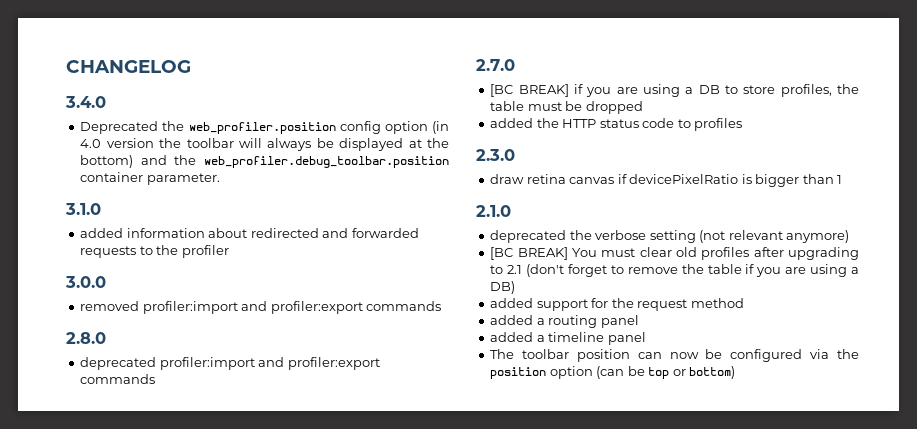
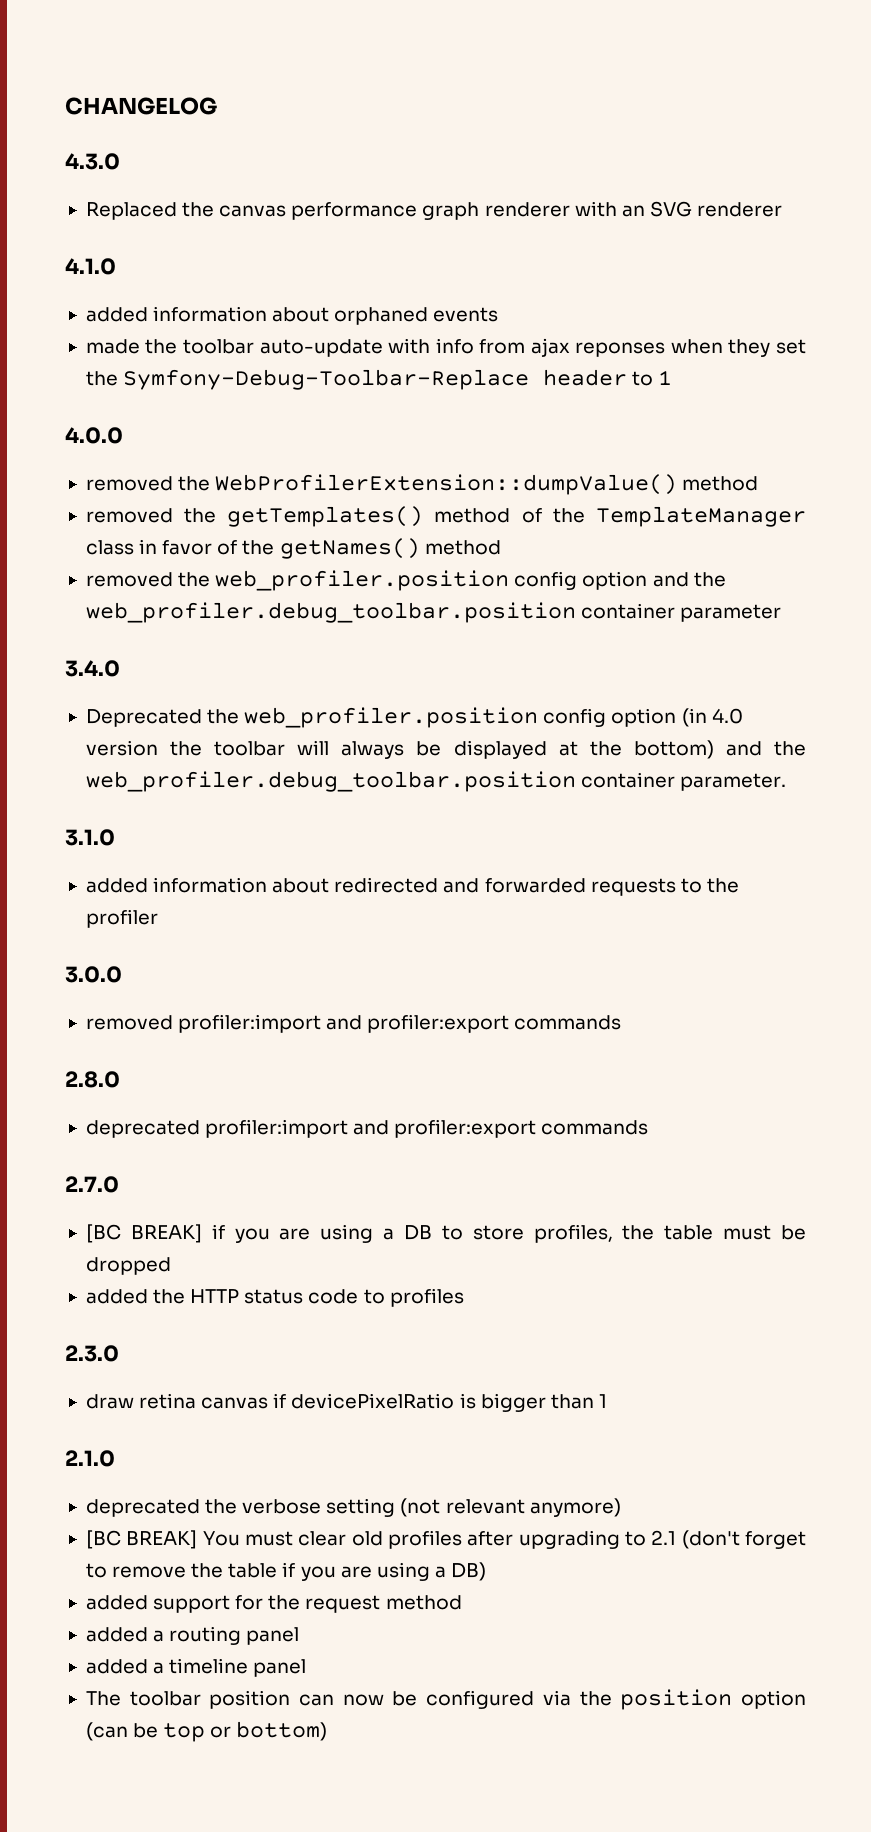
(191, 66) none -> [65,153,120,170] [85,201,783,220] [65,258,116,275] [85,306,499,325] [85,338,806,357] [85,369,673,390] [65,427,123,444] [85,474,759,495] [85,506,806,527] [85,538,501,559] [85,570,726,591] [85,602,782,623] // 4.3.0 // Replaced the canvas performance graph renderer with an SVG renderer // 4.1.0 // added information about orphaned events // made the toolbar auto-update with info from ajax reponses when they set the Symfony-Debug-Toolbar-Replace header to 1 // 4.0.0 // removed the WebProfilerExtension::dumpValue() method // removed the getTemplates() method of the TemplateManager class in favor of the getNames() method // removed the web_profiler.position config option and the web_profiler.debug_toolbar.position container parameter

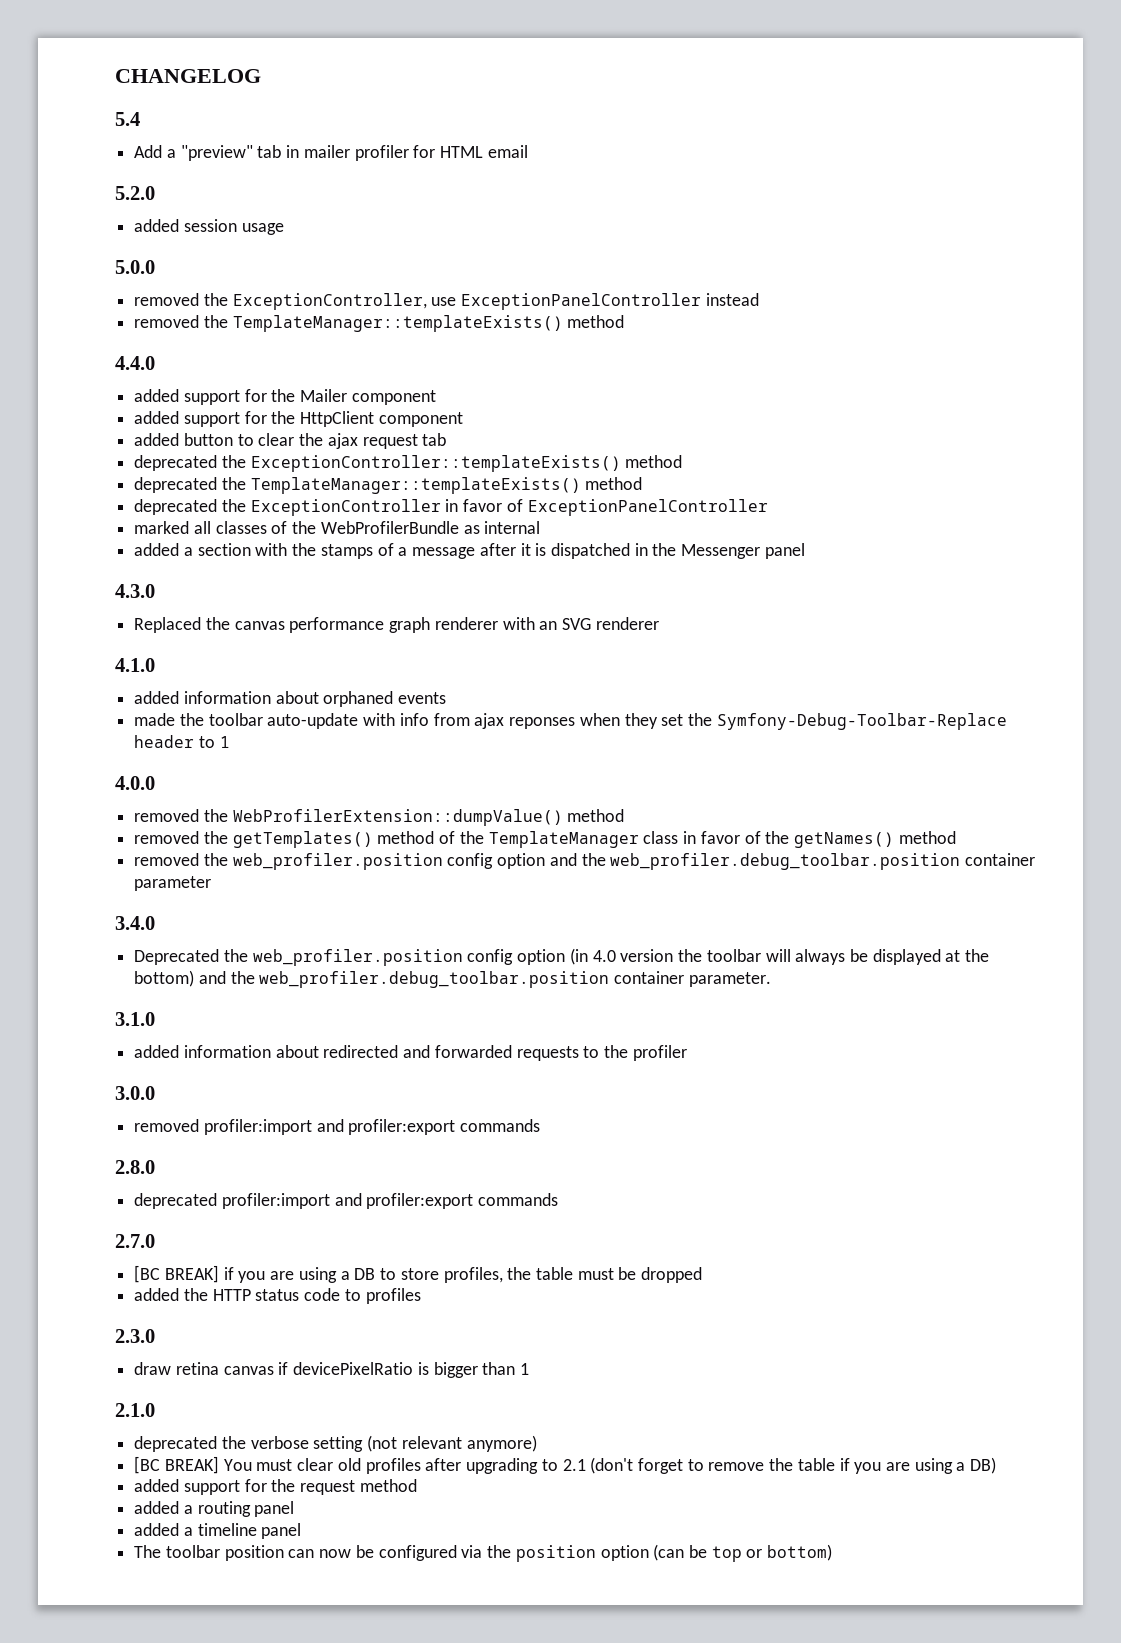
(217, 106) none -> [115,112,140,126] [134,145,528,161] [115,186,155,200] [134,219,284,235] [115,260,155,274] [134,293,759,310] [134,315,625,332] [115,356,155,370] [134,389,436,405] [134,411,463,427] [134,433,447,449] [134,455,683,472] [134,477,643,494] [134,499,768,516] [134,521,541,534] [134,543,805,559] // 5.4 // Add a "preview" tab in mailer profiler for HTML email // 5.2.0 // added session usage // 5.0.0 // removed the ExceptionController, use ExceptionPanelController instead // removed the TemplateManager::templateExists() method // 4.4.0 // added support for the Mailer component // added support for the HttpClient component // added button to clear the ajax request tab // deprecated the ExceptionController::templateExists() method // deprecated the TemplateManager::templateExists() method // deprecated the ExceptionController in favor of ExceptionPanelController // marked all classes of the WebProfilerBundle as internal // added a section with the stamps of a message after it is dispatched in the Messenger panel

